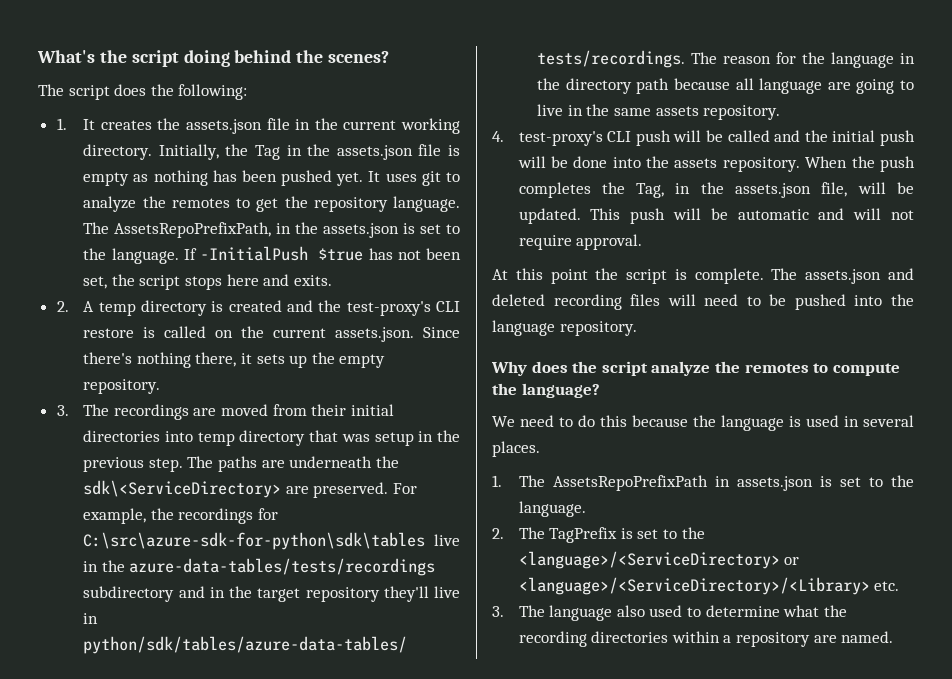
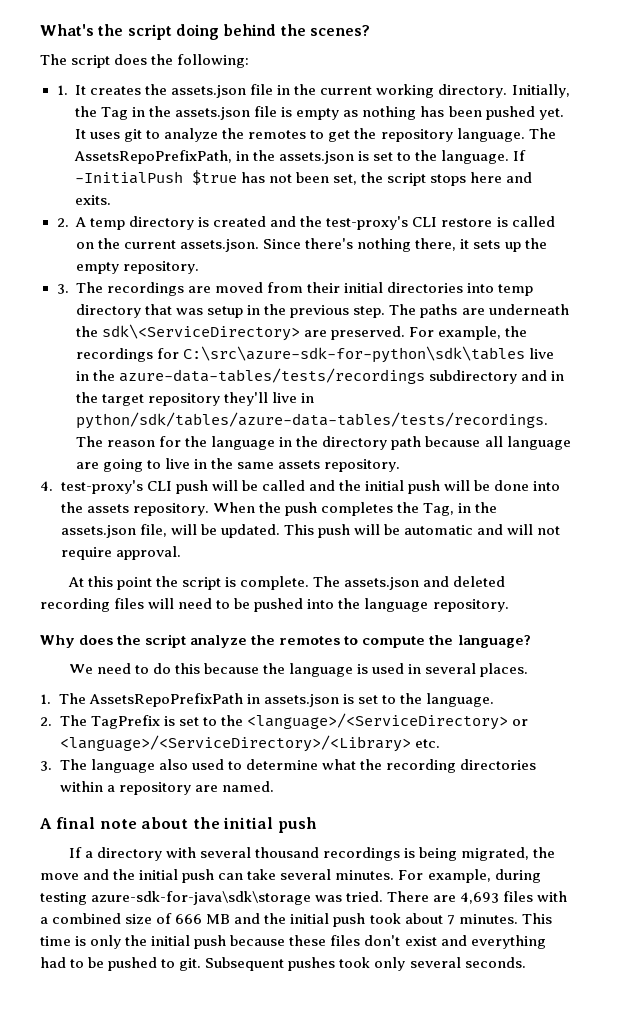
(894, 637) none -> [40,817,317,833] [68,847,556,861] [40,869,541,883] [40,891,568,905] [40,913,552,927] [40,935,546,949] [40,957,526,971] // A final note about the initial push // If a directory with several thousand recordings is being migrated, the move and the initial push can take several minutes. For example, during testing azure-sdk-for-java\sdk\storage was tried. There are 4,693 files with a combined size of 666 MB and the initial push took about 7 minutes. This time is only the initial push because these files don't exist and everything had to be pushed to git. Subsequent pushes took only several seconds.

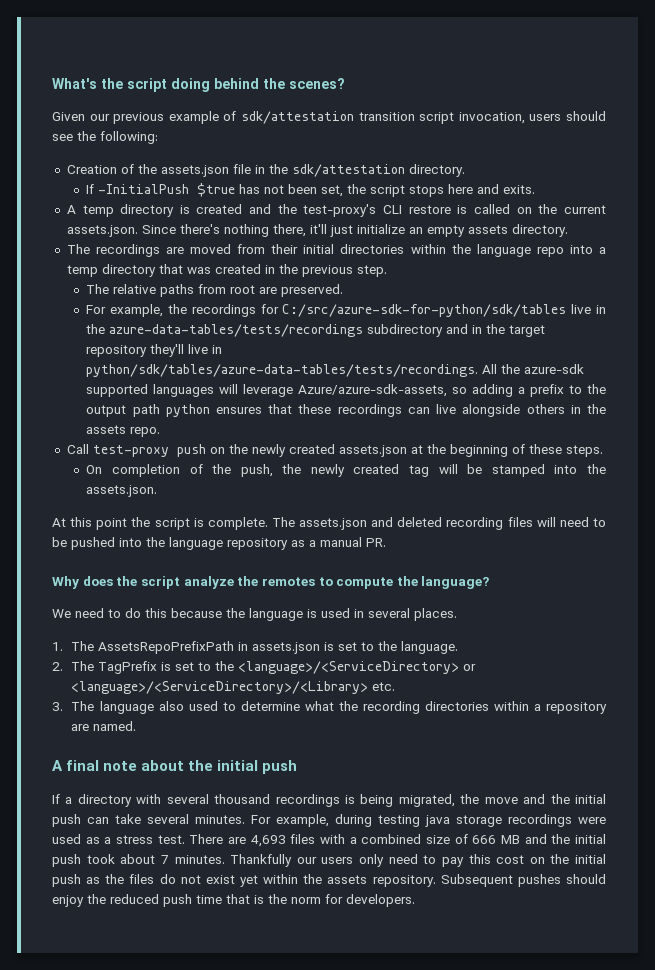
[40,54,148,68] The script does -> [52,111,607,124] [52,134,73,141] Given our previous example of sdk/attestation transition script invocation, users should see
[56,85,142,95] 1. It creates -> [66,164,134,174] Creation of
[320,84,570,98] [75,106,564,120] [75,128,556,142] [74,150,510,164] current working directory. Initially, the Tag in the assets.json file is empty as nothing has been pushed yet. It uses git to analyze the remotes to get the repository language. The AssetsRepoPrefixPath, in the assets.json is set to the language. -> [291,164,465,177] sdk/attestation directory. //
[56,218,69,227] 2. -> (536, 189) none
[460,238,547,252] [76,261,200,274] [56,284,69,294] it sets up the empty repository. // 3. -> [309,224,568,237] it'll just initialize an empty assets directory. //
[467,283,495,293] into -> [410,244,606,257] within the language repo into a
[207,306,244,318] setup -> [214,264,261,274] created
[389,304,569,318] [76,324,301,341] The paths are underneath the sdk\<ServiceDirectory> -> [86,284,256,297] // The relative paths from root
(406, 333) none -> (344, 290) //
[183,346,526,363] C:\src\azure-sdk-for-python\sdk\tables -> [282,304,567,317] C:/src/azure-sdk-for-python/sdk/tables
[76,436,571,450] [76,458,401,472] [40,480,561,494] [60,502,497,516] [60,524,561,538] [60,546,181,560] The reason for the language in the directory path because all language are going to live in the same assets repository. // 4. test-proxy's CLI push will be called and the initial push will be done into the assets repository. When the push completes the Tag, in the assets.json file, will be updated. This push will be automatic and will not require approval. -> [482,364,585,374] [86,384,606,397] [86,404,607,417] [86,425,161,437] [66,444,603,457] [86,464,607,477] [86,485,158,497] All the azure-sdk supported languages will leverage Azure/azure-sdk-assets, so adding a prefix to the output path python ensures that these recordings can live alongside others in the assets repo. // Call test-proxy push on the newly created assets.json at the beginning of these steps. // On completion of the push, the newly created tag will be stamped into the assets.json.
[432,599,509,612] repository. -> [227,537,386,550] repository as a manual PR.
[91,891,384,905] azure-sdk-for-java\sdk\storage was tried. -> [425,814,606,827] [52,834,185,844] java storage recordings were used as a stress test.
[521,913,552,924] [40,935,546,949] [40,957,526,971] This time is only the initial push because these files don't exist and everything had to be pushed to git. Subsequent pushes took only several seconds. -> [230,854,606,867] [52,874,606,887] [52,894,415,907] Thankfully our users only need to pay this cost on the initial push as the files do not exist yet within the assets repository. Subsequent pushes should enjoy the reduced push time that is the norm for developers.

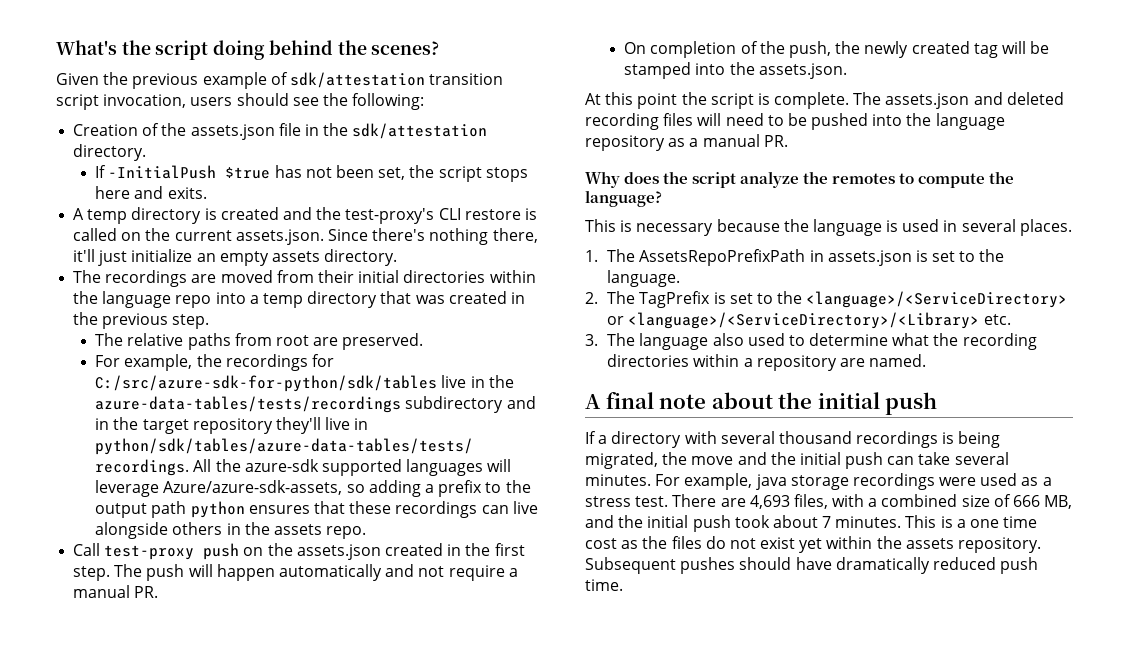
[89,114,110,121] our -> [103,72,129,85] the
[251,444,603,457] newly created assets.json at the beginning of these steps. -> [296,543,525,560] [73,564,518,581] [73,585,159,598] assets.json created in the first step. The push will happen automatically and not require a manual PR.
[52,608,167,618] We need to do this -> [585,219,714,236] This is necessary
[335,814,420,827] during testing -> (753, 481) none
[290,834,316,844] files -> [793,494,828,509] files,
[501,835,521,844] MB -> [1044,495,1073,509] MB,
[230,854,606,867] [52,874,81,887] Thankfully our users only need to pay this cost on the initial push -> [905,515,1038,528] [585,538,617,549] This is a one time cost
[52,894,415,907] enjoy the reduced push time that is the norm for developers. -> [795,557,1039,574] [585,579,623,591] have dramatically reduced push time.

